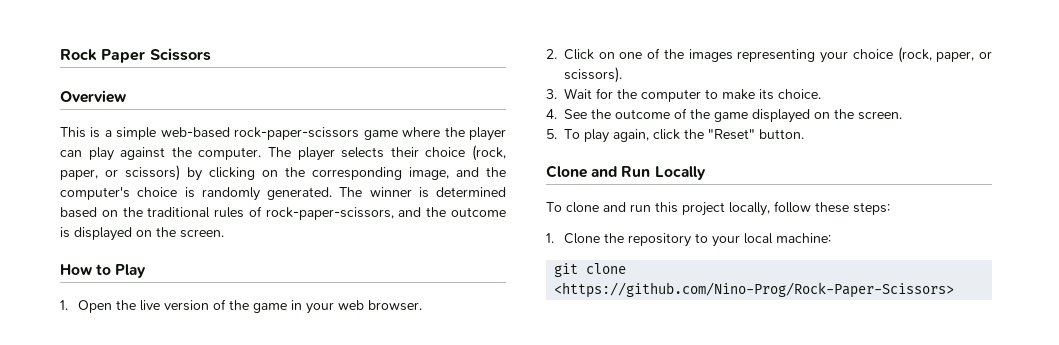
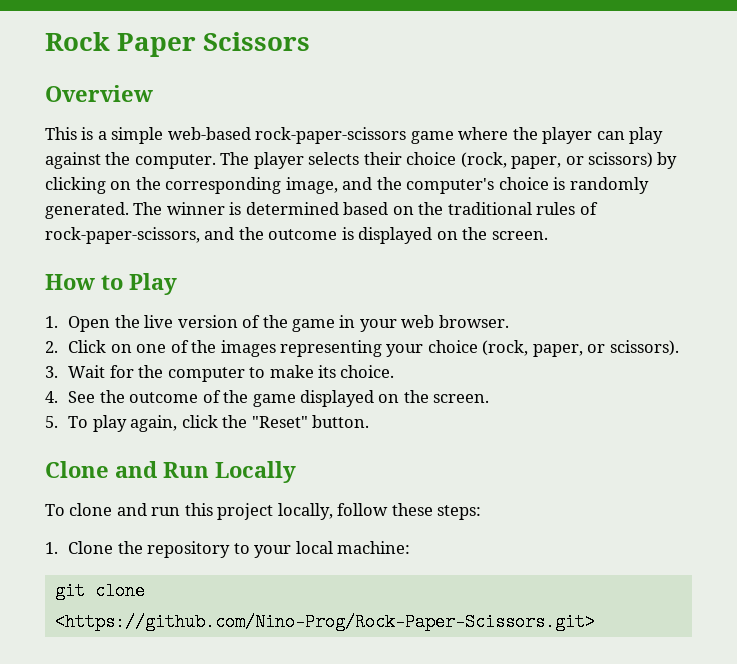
[554,282,955,298] <https://github.com/Nino-Prog/Rock-Paper-Scissors> -> [54,613,595,631] <https://github.com/Nino-Prog/Rock-Paper-Scissors.git>

